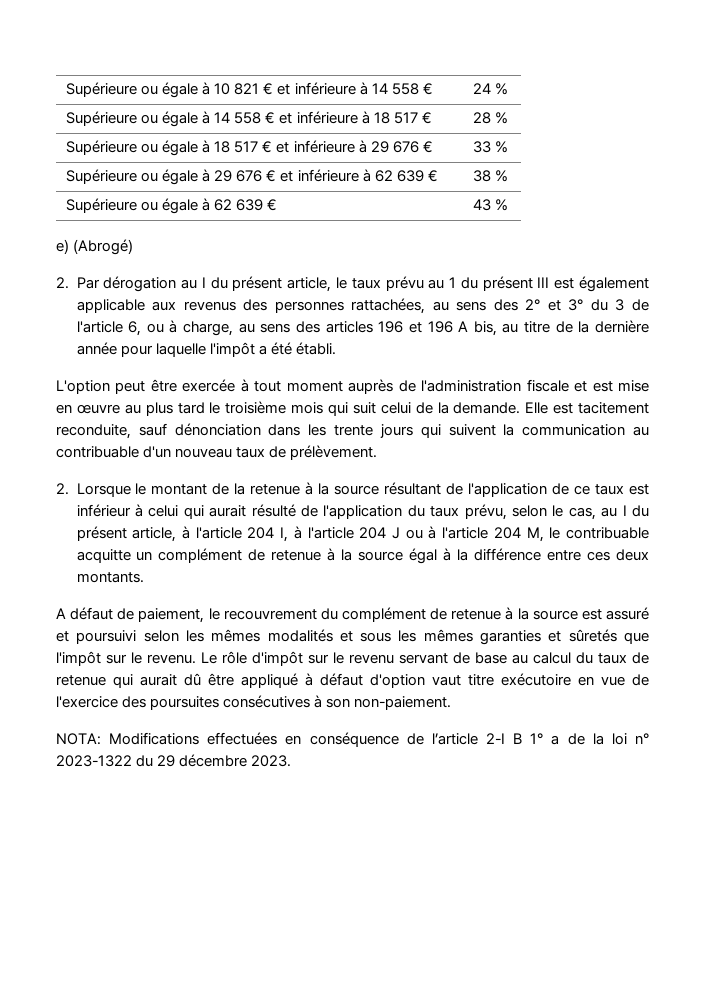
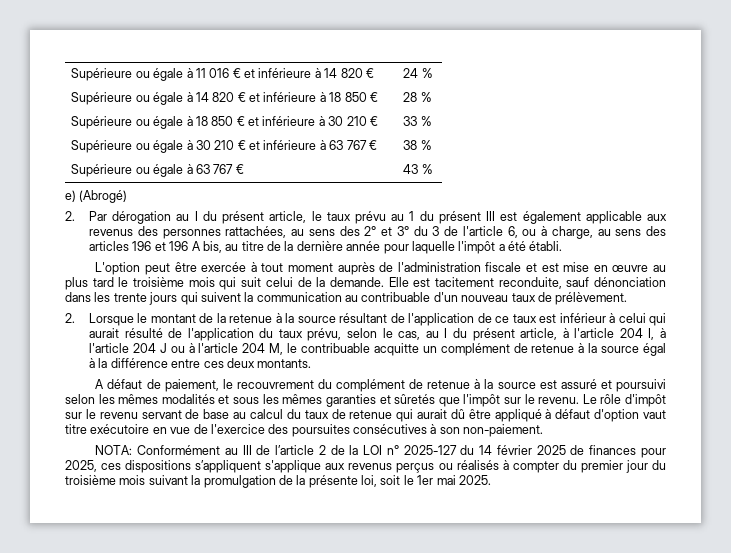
[66,82,260,98] Supérieure ou égale à 10 821 -> [71,68,230,81] Supérieure ou égale à 11 016
[391,83,419,95] 558 -> [340,68,363,78] 820
[234,112,262,124] 558 -> [212,92,235,102] 820
[393,112,418,124] 517 -> [344,92,367,102] 850
[234,140,419,153] 517 € et inférieure à 29 676 -> [211,116,367,126] 850 € et inférieure à 30 210
[214,169,424,182] 29 676 € et inférieure à 62 639 -> [195,140,367,150] 30 210 € et inférieure à 63 767
[214,199,264,211] 62 639 -> [195,164,234,174] 63 767
[109,732,649,747] [56,754,292,767] Modifications effectuées en conséquence de l’article 2-I B 1° a de la loi n° 2023-1322 du 29 décembre 2023. -> [137,445,666,458] [65,460,667,473] [65,475,491,488] Conformément au III de l’article 2 de la LOI n° 2025-127 du 14 février 2025 de finances pour 2025, ces dispositions s’appliquent s'applique aux revenus perçus ou réalisés à compter du premier jour du troisième mois suivant la promulgation de la présente loi, soit le 1er mai 2025.

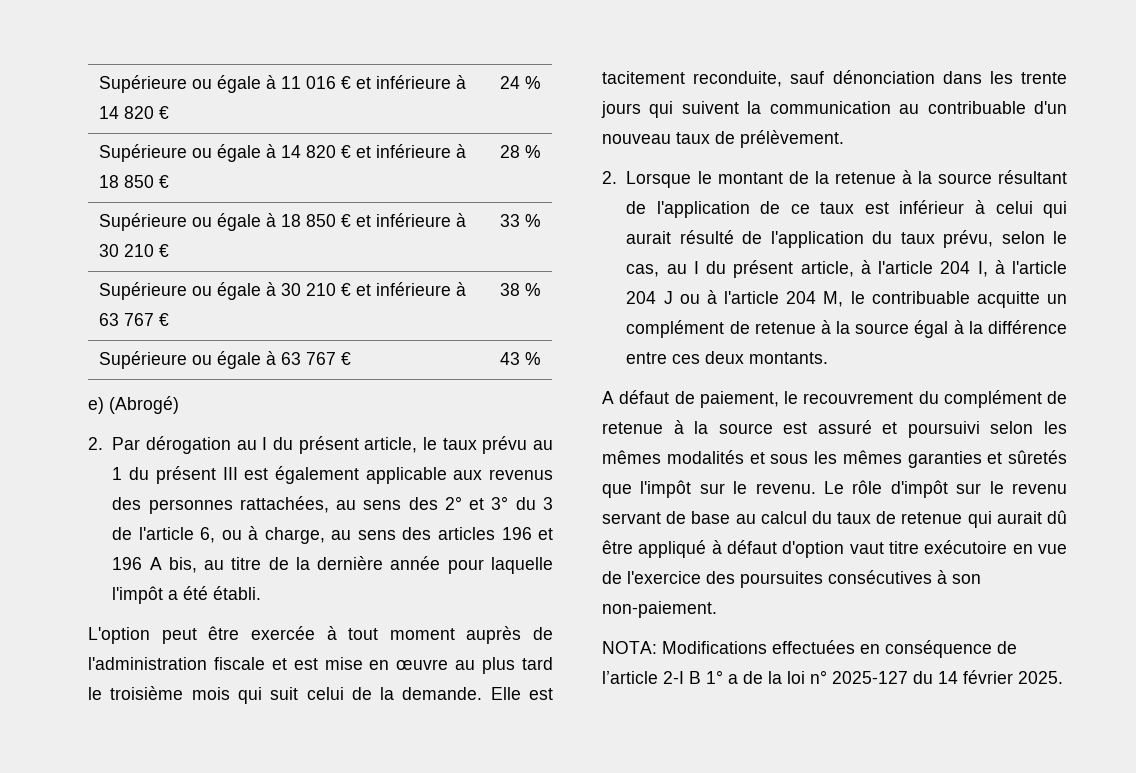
[137,445,383,455] Conformément au III de l’article 2 de la LOI -> [662,640,1017,658] [602,670,805,684] Modifications effectuées en conséquence de l’article 2-I B 1° a de la loi
[536,445,666,458] [65,460,667,473] [65,475,456,488] 2025 de finances pour 2025, ces dispositions s’appliquent s'applique aux revenus perçus ou réalisés à compter du premier jour du troisième mois suivant la promulgation de la présente loi, soit le 1er mai -> (1013, 677) none

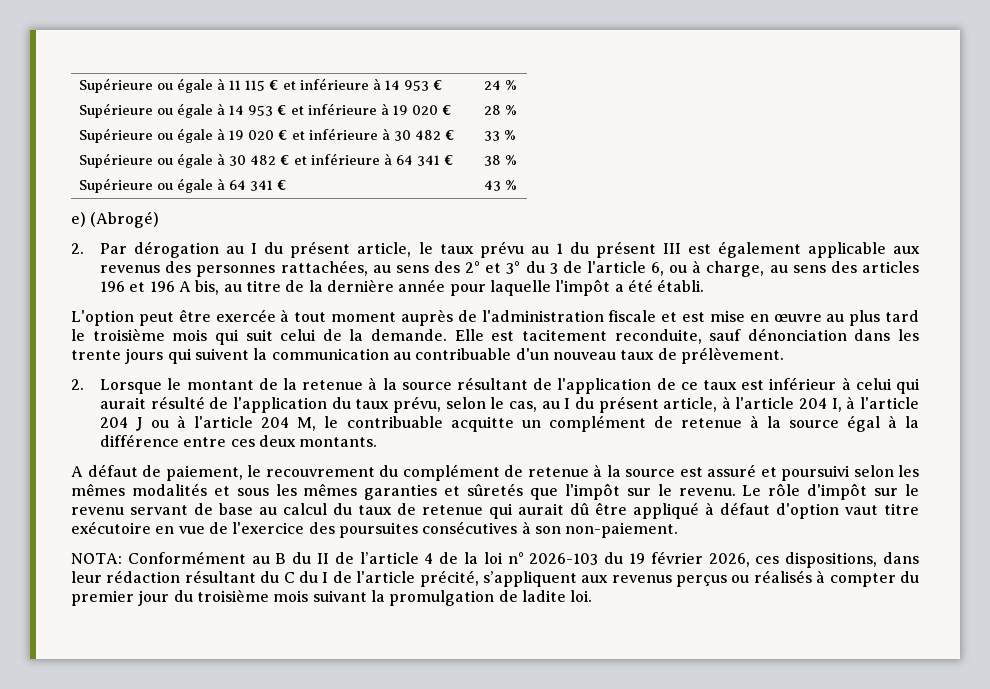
[305,76,336,89] 016 -> [244,80,265,91] 115
[123,106,154,119] 820 -> [403,80,429,91] 953
[305,144,466,158] [98,175,154,188] 820 € et inférieure à 18 850 -> [247,103,438,116] 953 € et inférieure à 19 020
[280,214,336,227] 18 850 -> [228,130,274,140] 19 020
[123,244,154,257] 210 -> [414,130,441,140] 482
[305,282,466,296] [98,313,154,326] 210 € et inférieure à 63 767 -> [249,153,440,166] 482 € et inférieure à 64 341
[280,352,336,365] 63 767 -> [228,180,273,191] 64 341
[662,640,1017,658] [602,670,1063,684] Modifications effectuées en conséquence de l’article 2-I B 1° a de la loi n° 2025-127 du 14 février 2025. -> [127,551,919,568] [71,570,920,587] [71,590,593,606] Conformément au B du II de l’article 4 de la loi n° 2026-103 du 19 février 2026, ces dispositions, dans leur rédaction résultant du C du I de l'article précité, s’appliquent aux revenus perçus ou réalisés à compter du premier jour du troisième mois suivant la promulgation de ladite loi.

